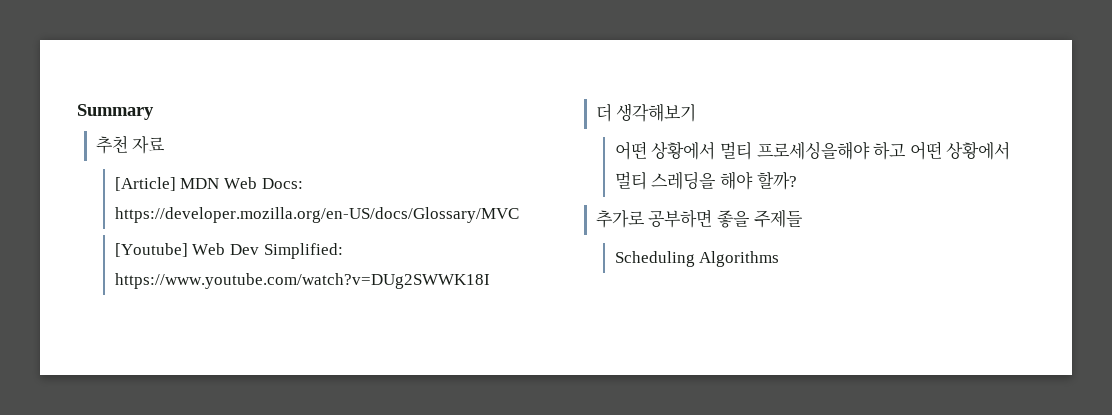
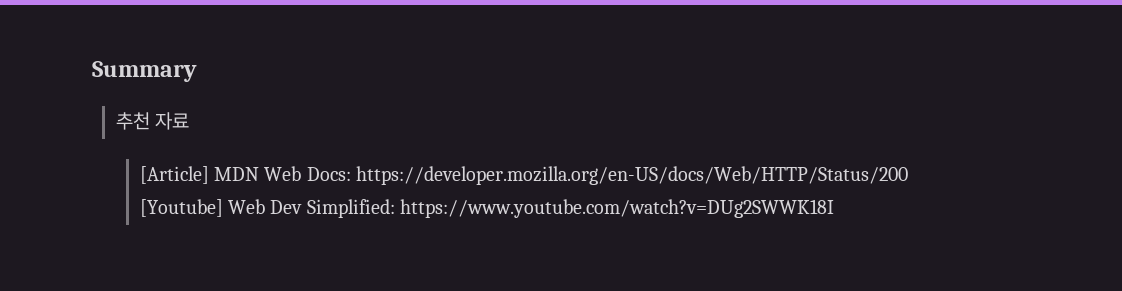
[114,207,519,223] https://developer.mozilla.org/en-US/docs/Glossary/MVC -> [356,166,909,185] https://developer.mozilla.org/en-US/docs/Web/HTTP/Status/200
[595,103,697,122] [614,141,1011,160] [614,171,797,190] [595,209,803,228] [614,251,780,267] // 더 생각해보기 // 어떤 상황에서 멀티 프로세싱을해야 하고 어떤 상황에서 멀티 스레딩을 해야 할까? // 추가로 공부하면 좋을 주제들 // Scheduling Algorithms -> (835, 208) none

